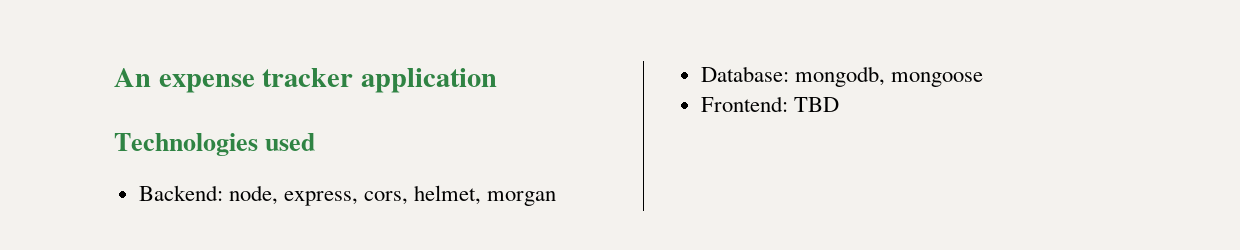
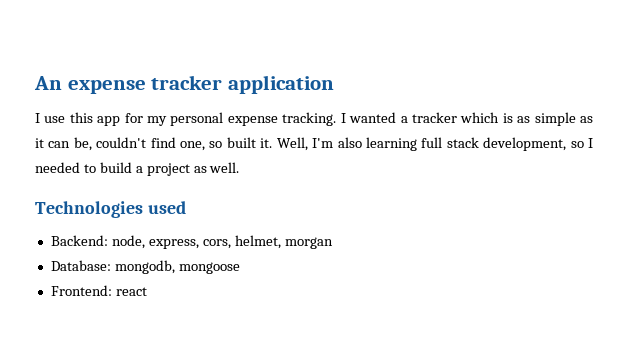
(498, 80) none -> [35,112,594,126] [35,137,594,151] [35,162,240,176] // I use this app for my personal expense tracking. I wanted a tracker which is as simple as it can be, couldn't find one, so built it. Well, I'm also learning full stack development, so I needed to build a project as well.
[793,97,839,112] TBD -> [115,287,147,296] react

